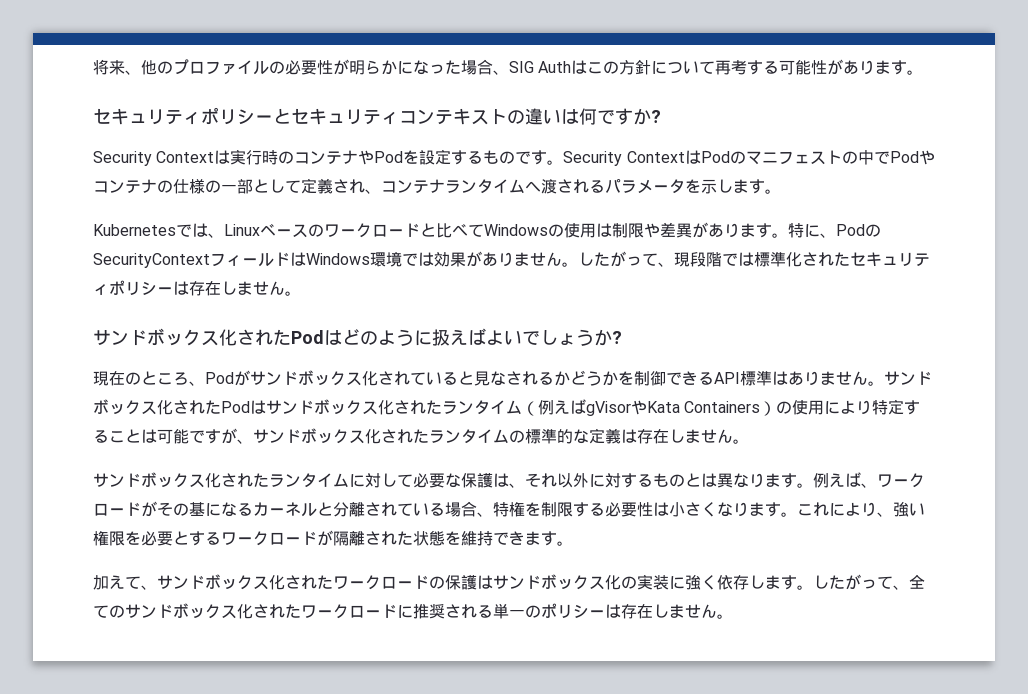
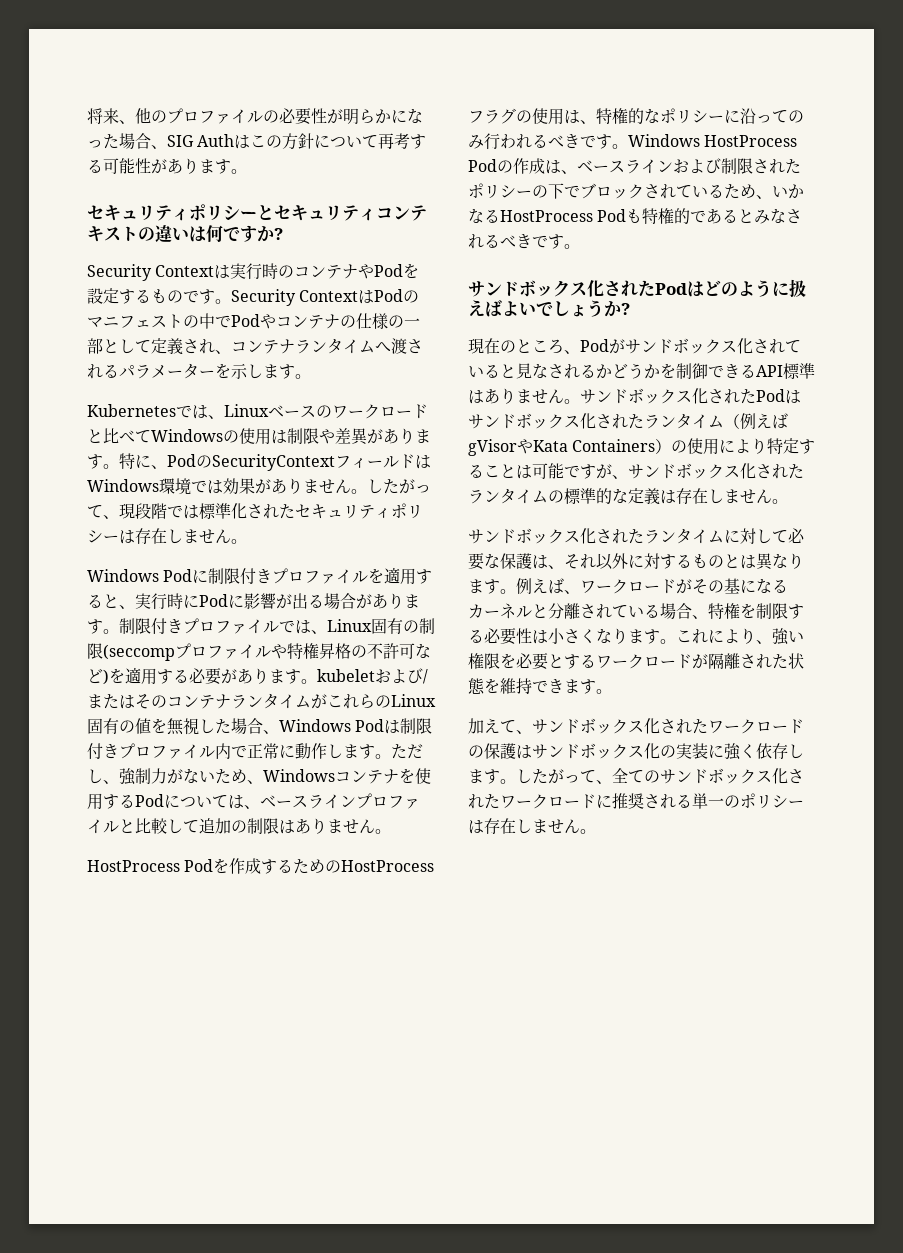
(685, 186) none -> [199,370,215,377] ー
(301, 293) none -> [87,567,433,585] [87,593,420,610] [87,618,435,635] [87,643,431,661] [87,667,428,685] [87,693,436,709] [87,718,433,735] [87,743,423,760] [87,768,431,785] [87,793,420,810] [87,818,391,834] [87,858,435,874] [468,108,804,125] [468,133,798,150] [468,158,801,174] [468,183,804,199] [468,208,803,225] [468,234,580,249] // Windows Podに制限付きプロファイルを適用すると、実行時にPodに影響が出る場合があります。制限付きプロファイルでは、Linux固有の制限(seccompプロファイルや特権昇格の不許可など)を適用する必要があります。kubeletおよび/またはそのコンテナランタイムがこれらのLinux固有の値を無視した場合、Windows Podは制限付きプロファイル内で正常に動作します。ただし、強制力がないため、Windowsコンテナを使用するPodについては、ベースラインプロファイルと比較して追加の制限はありません。 // HostProcess Podを作成するためのHostProcessフラグの使用は、特権的なポリシーに沿ってのみ行われるべきです。Windows HostProcess Podの作成は、ベースラインおよび制限されたポリシーの下でブロックされているため、いかなるHostProcess Podも特権的であるとみなされるべきです。

